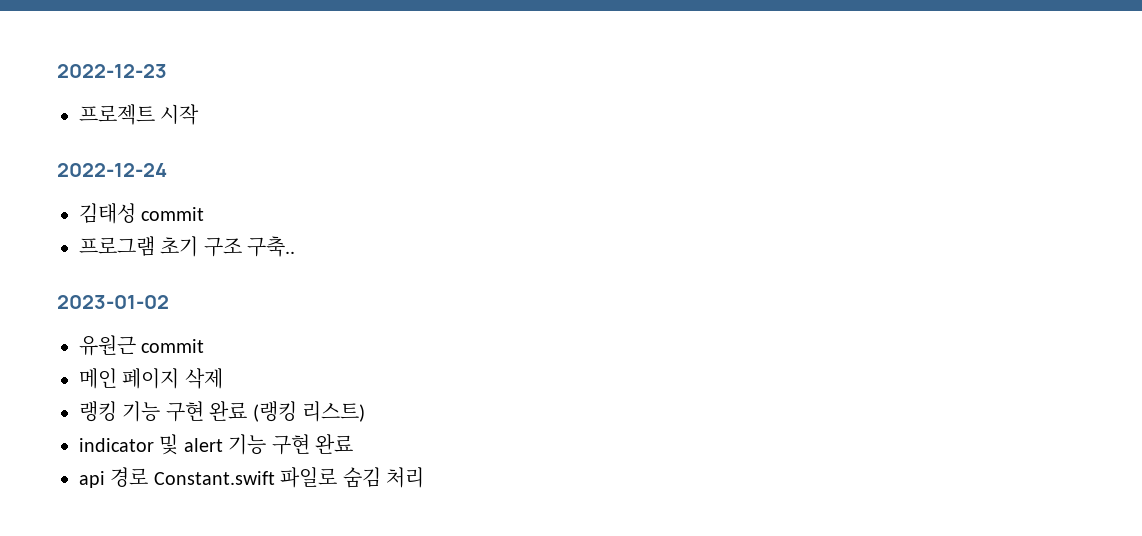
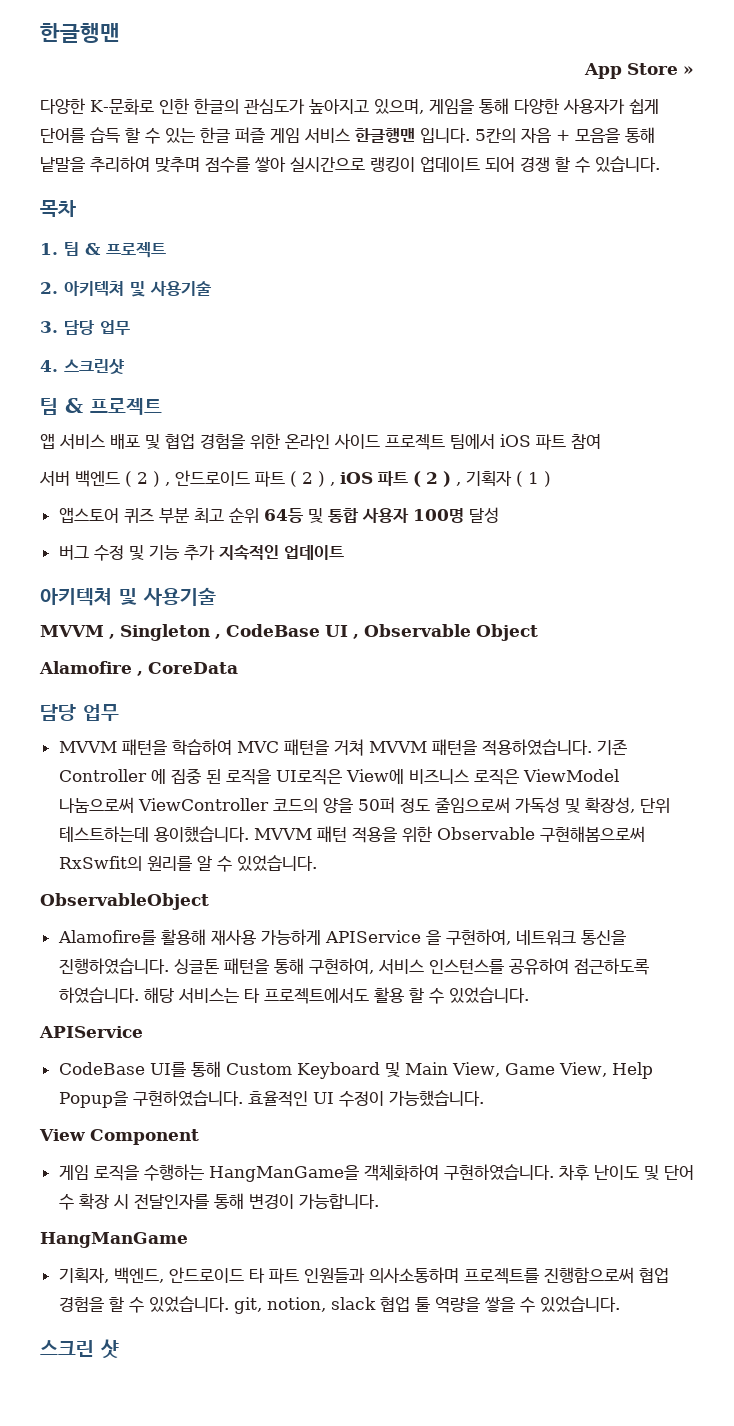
[57,64,167,78] [79,104,200,125] [57,163,167,177] [79,203,205,224] [79,236,296,257] [57,295,169,309] [79,335,205,356] [79,368,223,389] [79,401,365,422] [79,434,353,455] [79,467,424,488] 2022-12-23 // 프로젝트 시작 // 2022-12-24 // 김태성 commit // 프로그램 초기 구조 구축.. // 2023-01-02 // 유원근 commit // 메인 페이지 삭제 // 랭킹 기능 구현 완료 (랭킹 리스트) // indicator 및 alert 기능 구현 완료 // api 경로 Constant.swift 파일로 숨김 처리 -> [40,23,120,43] [584,63,694,79] [40,98,659,115] [40,127,655,144] [40,156,660,173] [40,200,76,217] [40,242,166,258] [40,281,212,297] [40,320,130,335] [40,359,124,374] [40,398,162,415] [40,433,601,450] [39,470,551,487] [58,507,499,524] [58,544,344,561] [40,587,216,606] [40,624,538,641] [39,661,238,676] [40,704,119,721] [58,739,627,756] [58,768,619,785] [58,797,670,814] [58,826,645,843] [58,855,317,872] [40,893,209,910] [57,929,626,946] [58,958,649,975] [58,987,529,1004] [39,1026,143,1038] [58,1061,653,1079] [58,1090,484,1108] [39,1129,199,1145] [58,1164,694,1182] [58,1193,379,1210] [40,1232,188,1248] [58,1267,669,1284] [58,1296,620,1314] [40,1339,119,1358] 한글행맨 // App Store » // 다양한 K-문화로 인한 한글의 관심도가 높아지고 있으며, 게임을 통해 다양한 사용자가 쉽게 단어를 습득 할 수 있는 한글 퍼즐 게임 서비스 한글행맨 입니다. 5칸의 자음 + 모음을 통해 낱말을 추리하여 맞추며 점수를 쌓아 실시간으로 랭킹이 업데이트 되어 경쟁 할 수 있습니다. // 목차 // 1. 팀 & 프로젝트 // 2. 아키텍쳐 및 사용기술 // 3. 담당 업무 // 4. 스크린샷 // 팀 & 프로젝트 // 앱 서비스 배포 및 협업 경험을 위한 온라인 사이드 프로젝트 팀에서 iOS 파트 참여 // 서버 백엔드 ( 2 ) , 안드로이드 파트 ( 2 ) , iOS 파트 ( 2 ) , 기획자 ( 1 ) // 앱스토어 퀴즈 부분 최고 순위 64등 및 통합 사용자 100명 달성 // 버그 수정 및 기능 추가 지속적인 업데이트 // 아키텍쳐 및 사용기술 // MVVM , Singleton , CodeBase UI , Observable Object // Alamofire , CoreData // 담당 업무 // MVVM 패턴을 학습하여 MVC 패턴을 거쳐 MVVM 패턴을 적용하였습니다. 기존 Controller 에 집중 된 로직을 UI로직은 View에 비즈니스 로직은 ViewModel 나눔으로써 ViewController 코드의 양을 50퍼 정도 줄임으로써 가독성 및 확장성, 단위 테스트하는데 용이했습니다. MVVM 패턴 적용을 위한 Observable 구현해봄으로써 RxSwfit의 원리를 알 수 있었습니다. // ObservableObject // Alamofire를 활용해 재사용 가능하게 APIService 을 구현하여, 네트워크 통신을 진행하였습니다. 싱글톤 패턴을 통해 구현하여, 서비스 인스턴스를 공유하여 접근하도록 하였습니다. 해당 서비스는 타 프로젝트에서도 활용 할 수 있었습니다. // APIService // CodeBase UI를 통해 Custom Keyboard 및 Main View, Game View, Help Popup을 구현하였습니다. 효율적인 UI 수정이 가능했습니다. // View Component // 게임 로직을 수행하는 HangManGame을 객체화하여 구현하였습니다. 차후 난이도 및 단어 수 확장 시 전달인자를 통해 변경이 가능합니다. // HangManGame // 기획자, 백엔드, 안드로이드 타 파트 인원들과 의사소통하며 프로젝트를 진행함으로써 협업 경험을 할 수 있었습니다. git, notion, slack 협업 툴 역량을 쌓을 수 있었습니다. // 스크린 샷

